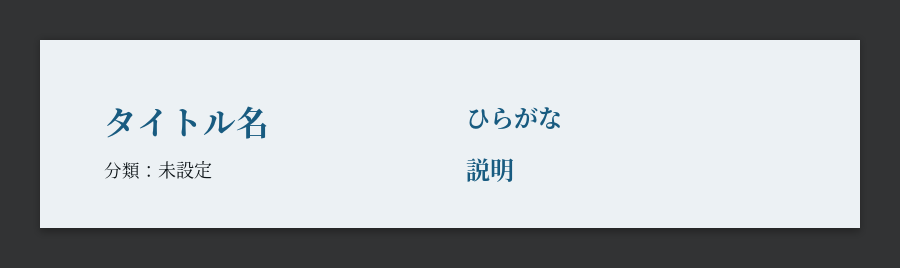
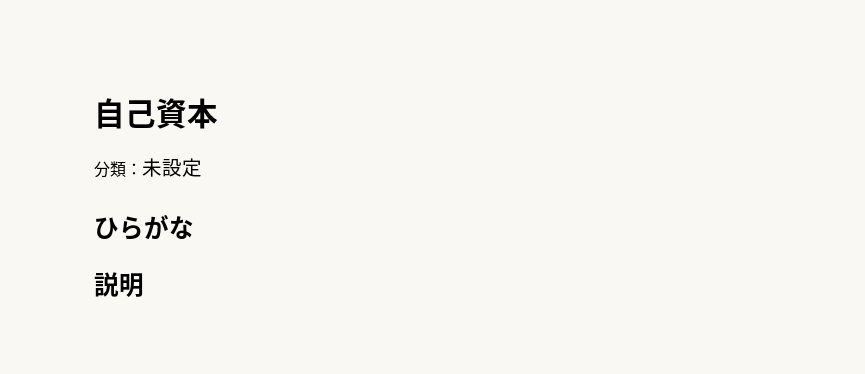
[104,106,269,139] タイトル名 -> [94,98,218,129] 自己資本

